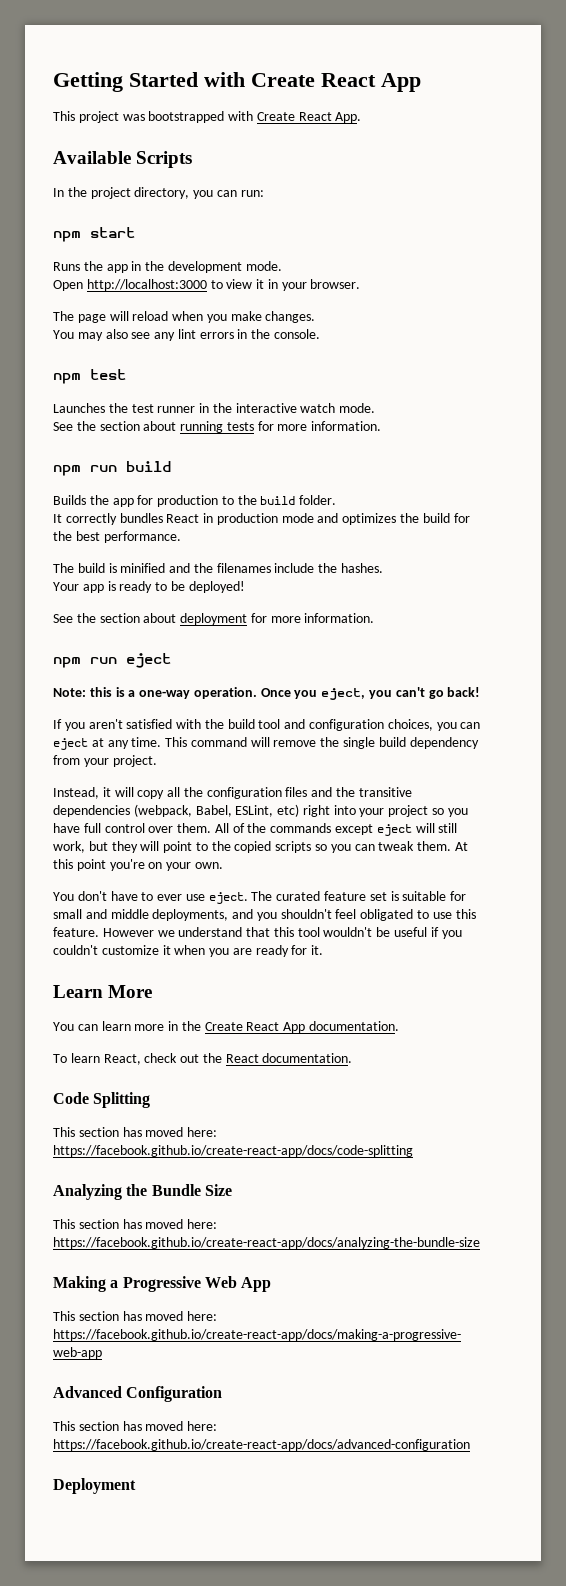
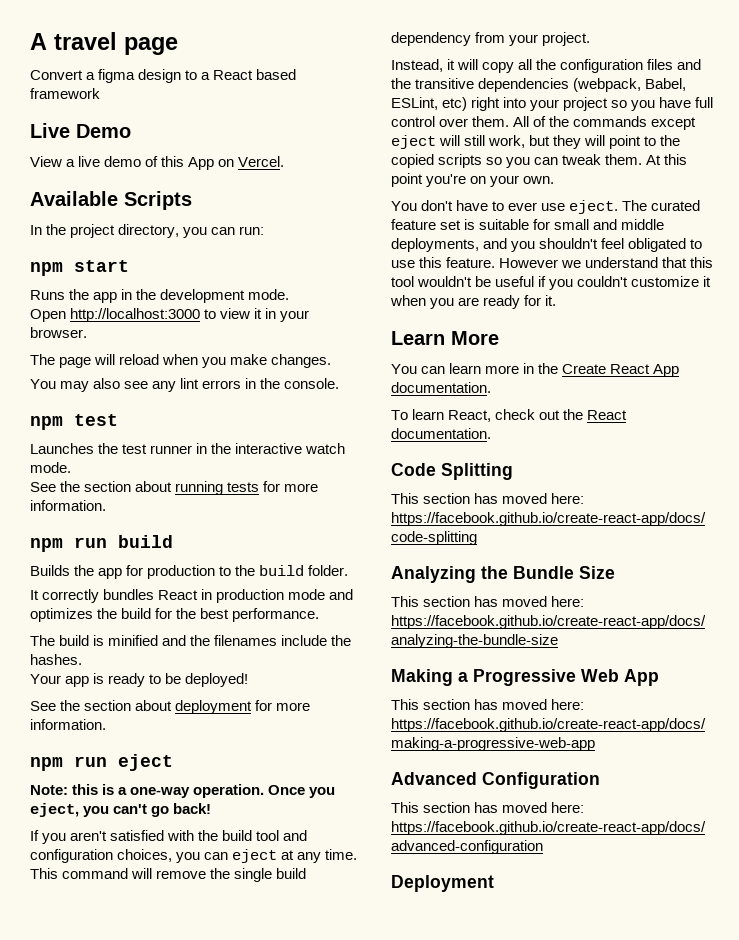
[53,72,421,92] [53,111,362,123] Getting Started with Create React App // This project was bootstrapped with Create React App. -> [30,32,178,55] [30,69,297,83] [30,88,100,99] [30,123,131,138] [30,156,285,170] A travel page // Convert a figma design to a React based framework // Live Demo // View a live demo of this App on Vercel.

